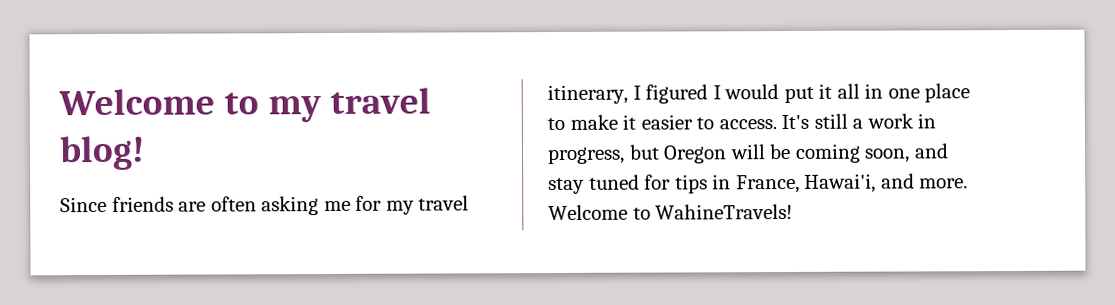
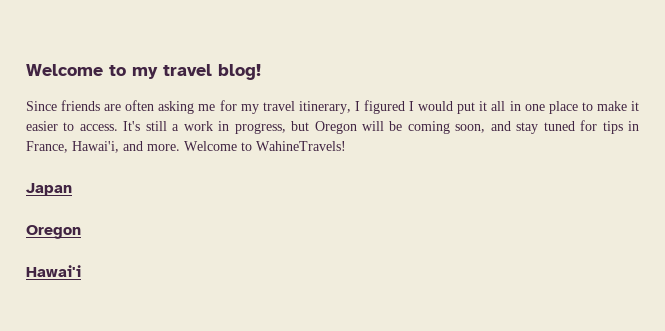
(794, 211) none -> [26,183,72,196] [26,225,81,239] [26,265,81,277] // Japan // Oregon // Hawai'i

